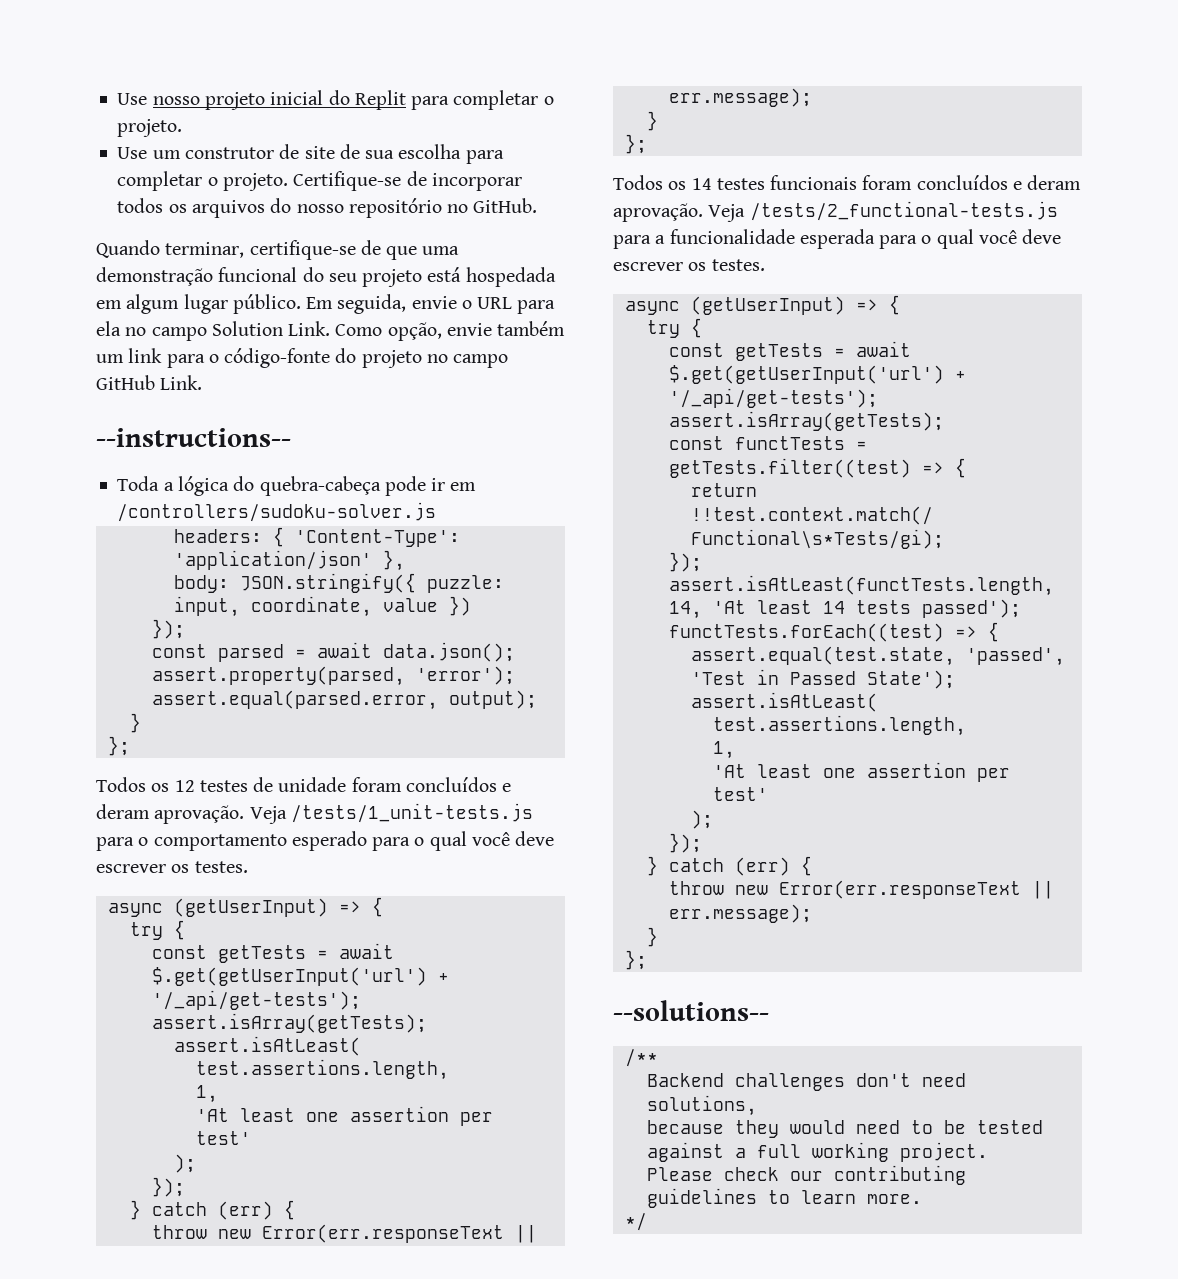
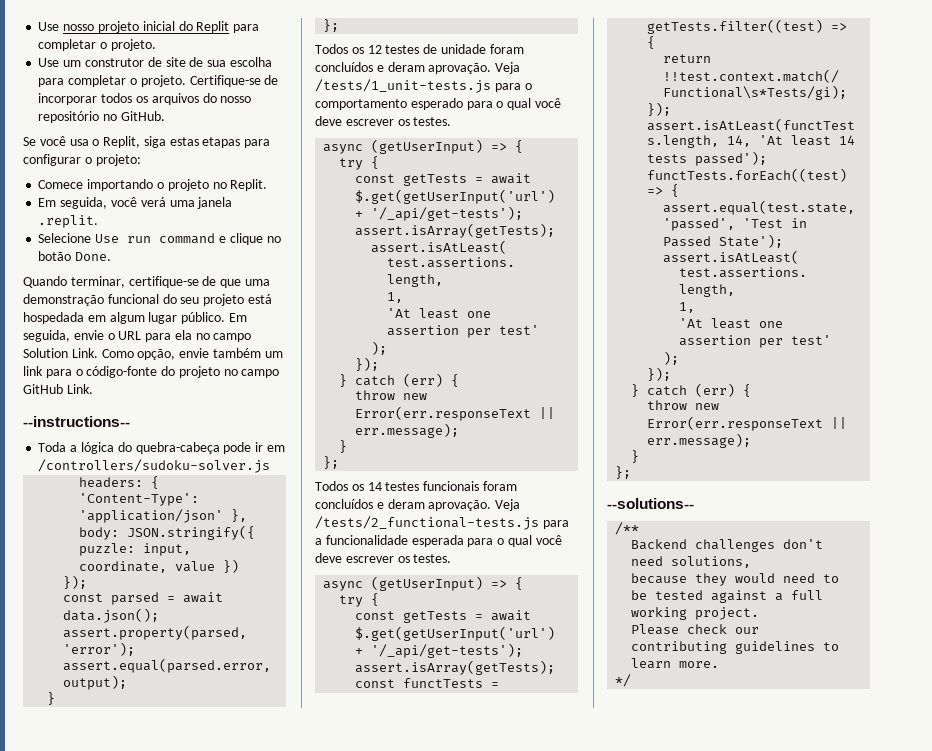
(538, 205) none -> [23,136,271,148] [23,154,141,166] [38,179,268,191] [38,197,233,209] [38,215,99,228] [38,233,281,245] [38,251,112,261] // Se você usa o Replit, siga estas etapas para configurar o projeto: // Comece importando o projeto no Replit. // Em seguida, você verá uma janela .replit. // Selecione Use run command e clique no botão Done.

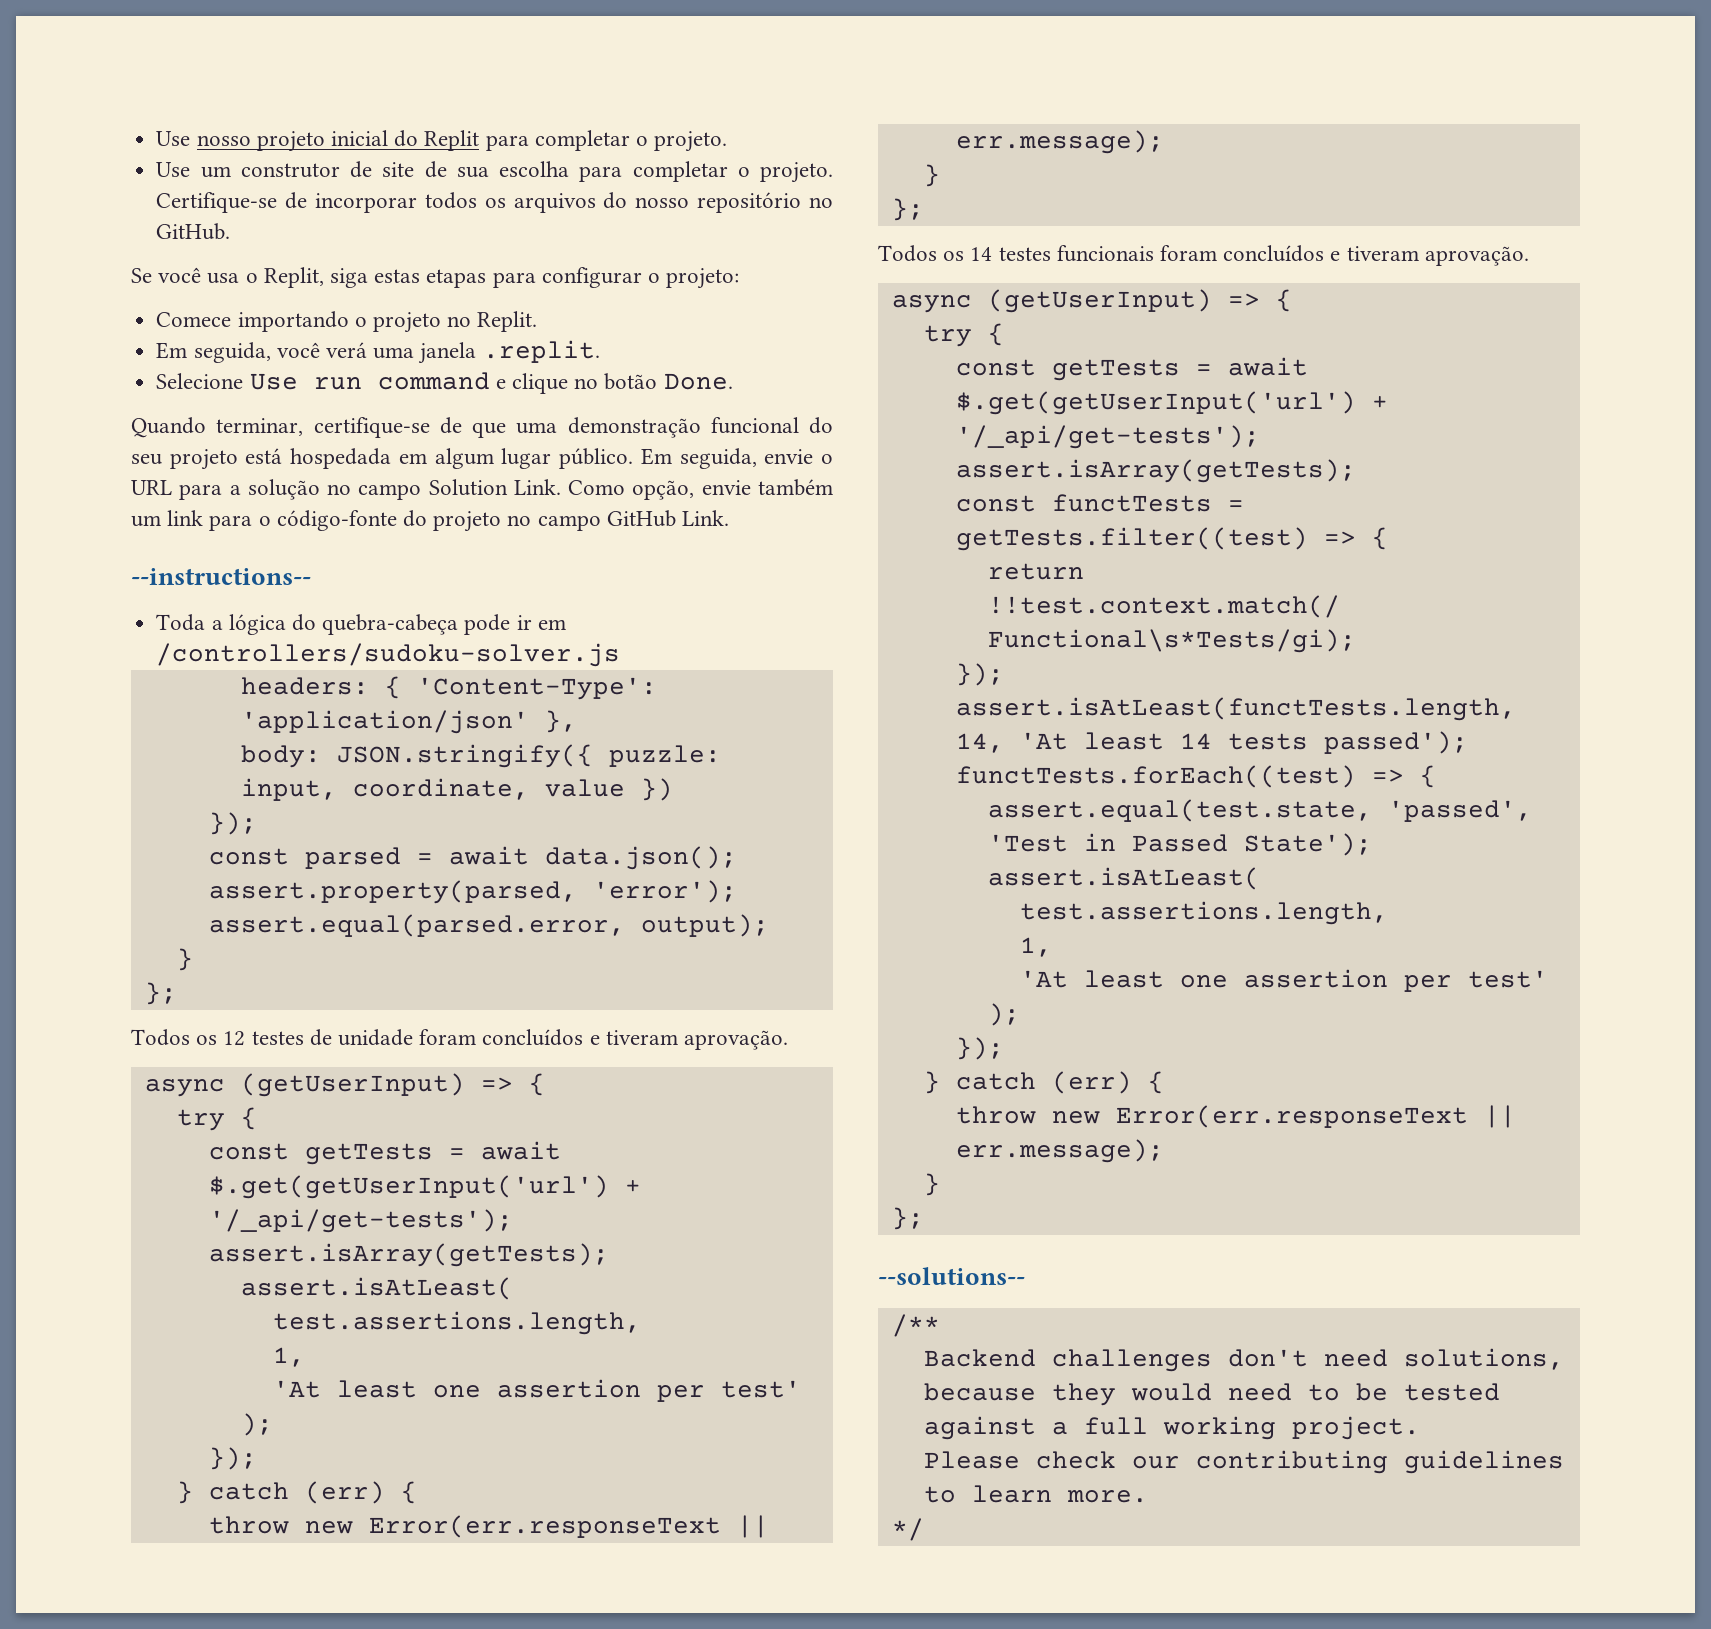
[174,330,192,340] ela -> [229,479,320,500] a solução
[387,62,521,74] [315,79,532,93] [315,98,561,110] [315,116,452,126] deram aprovação. Veja /tests/1_unit-tests.js para o comportamento esperado para o qual você deve escrever os testes. -> [605,1030,789,1050] tiveram aprovação.
[387,499,521,511] [315,516,569,530] [315,535,562,547] [315,553,452,563] deram aprovação. Veja /tests/2_functional-tests.js para a funcionalidade esperada para o qual você deve escrever os testes. -> [1346,246,1529,266] tiveram aprovação.

